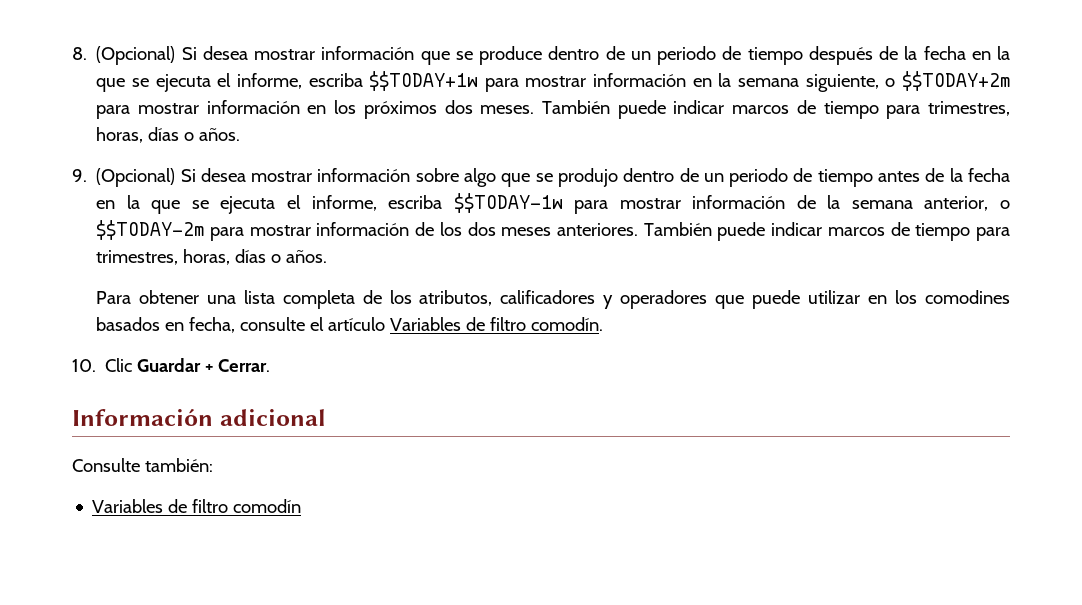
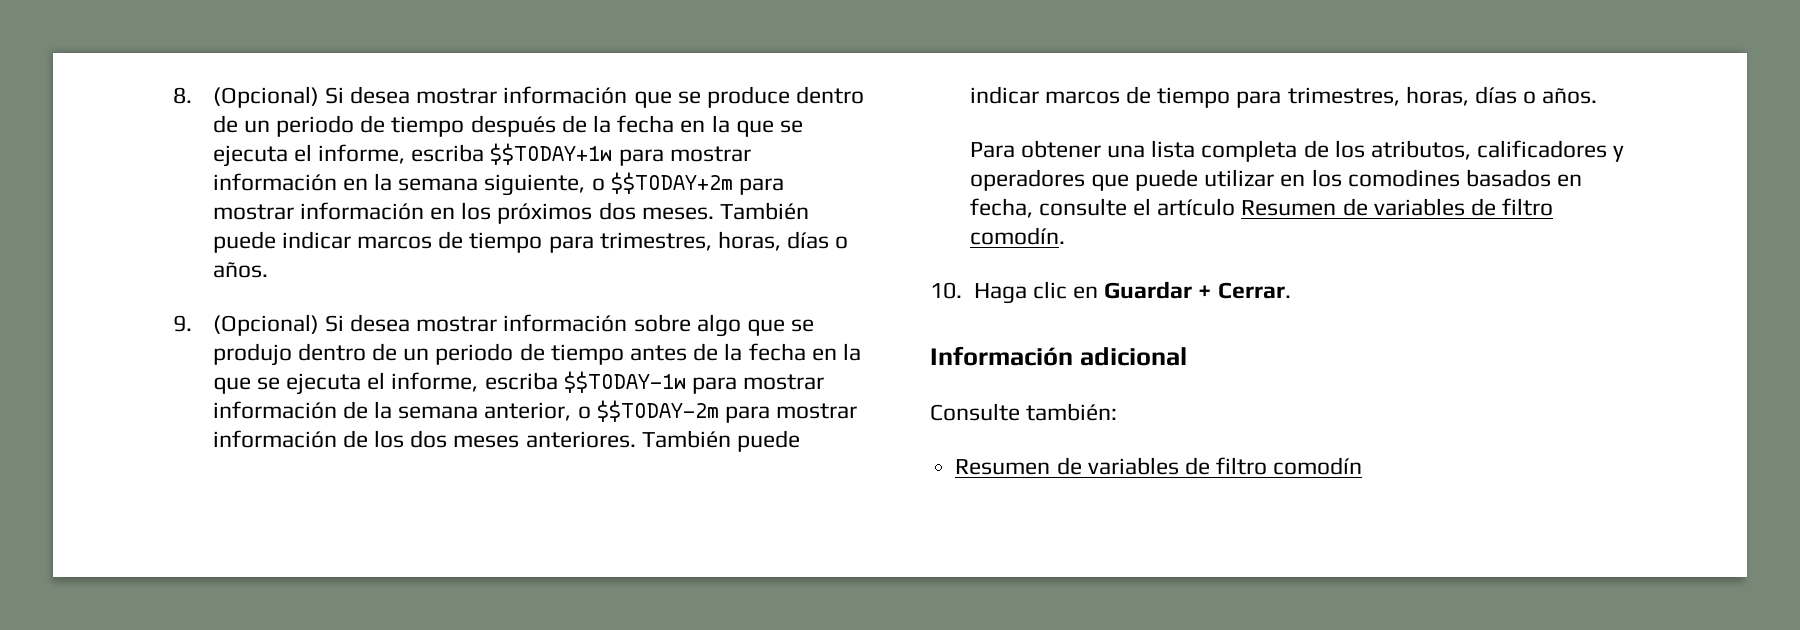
[389,317,461,331] Variables -> [1241,198,1465,216] Resumen de variables
[105,358,133,372] Clic -> [973,281,1098,304] Haga clic en
[92,499,164,513] Variables -> [955,457,1179,475] Resumen de variables

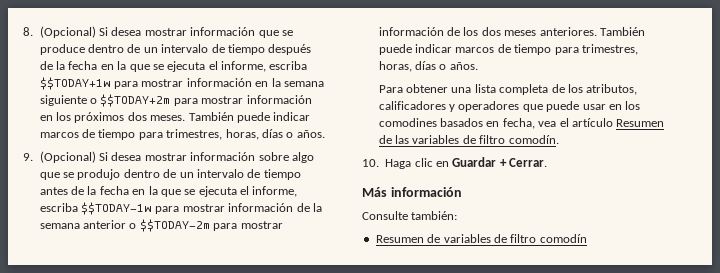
[275,115,354,137] periodo -> [161,44,209,53] intervalo
[484,174,586,196] siguiente, -> [39,95,87,106] siguiente
[435,343,514,365] periodo -> [196,169,244,178] intervalo
[484,402,572,421] anterior, -> [83,220,127,229] anterior
[1204,169,1275,187] utilizar -> [582,104,606,110] usar
[1038,198,1127,216] consulte -> [538,121,557,127] vea
(1368, 207) none -> [395,135,410,144] las
[930,346,1187,366] Información adicional -> [362,187,462,197] Más información

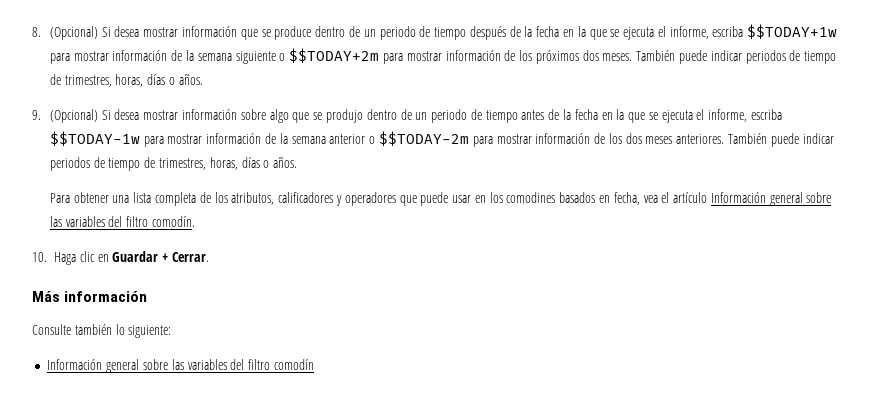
[161,44,209,53] intervalo -> [379,26,416,40] periodo
[255,81,269,87] en -> [171,50,183,61] de
[39,115,53,121] en -> [504,50,516,61] de
[39,129,163,140] marcos de tiempo para -> [745,50,837,64] [49,74,61,85] periodos de tiempo de
[196,169,244,178] intervalo -> [431,109,468,123] periodo
[455,44,579,55] marcos de tiempo para -> [49,157,156,171] periodos de tiempo de
[616,119,665,127] [378,135,476,144] Resumen de las variables de -> [710,192,832,206] [49,216,123,227] Información general sobre las variables del
[411,211,458,220] [375,234,507,243] también: // Resumen de variables de -> [74,324,172,338] [47,359,245,373] también lo siguiente: // Información general sobre las variables del

